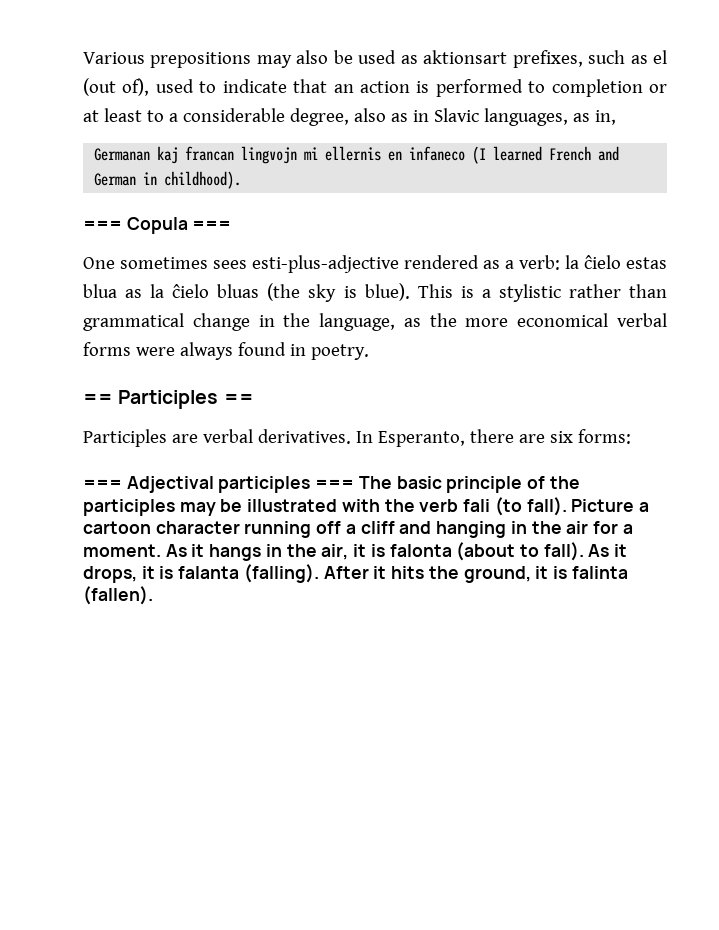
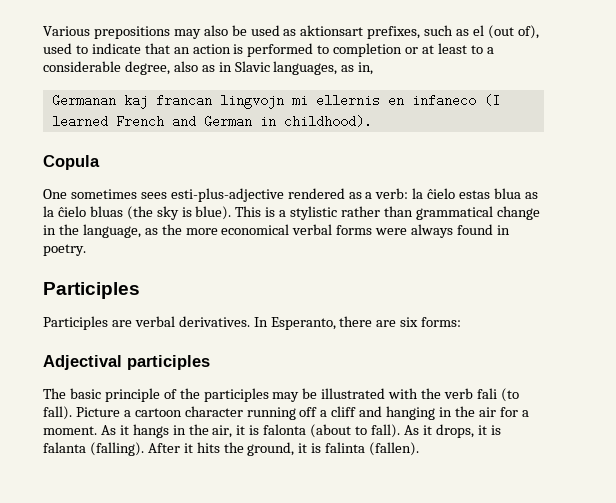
[83,220,122,230] === -> (372, 121) none
[192,220,232,230] === -> (100, 162) none
[83,390,254,409] == Participles == -> [43,282,140,299] Participles
[83,479,122,489] === -> (462, 322) none
[315,479,355,489] === -> (210, 362) //

